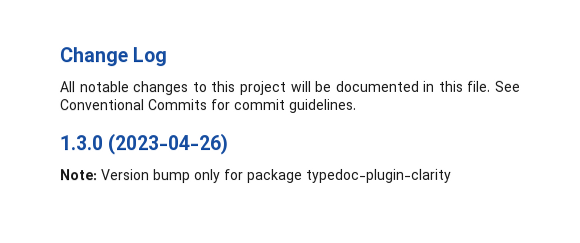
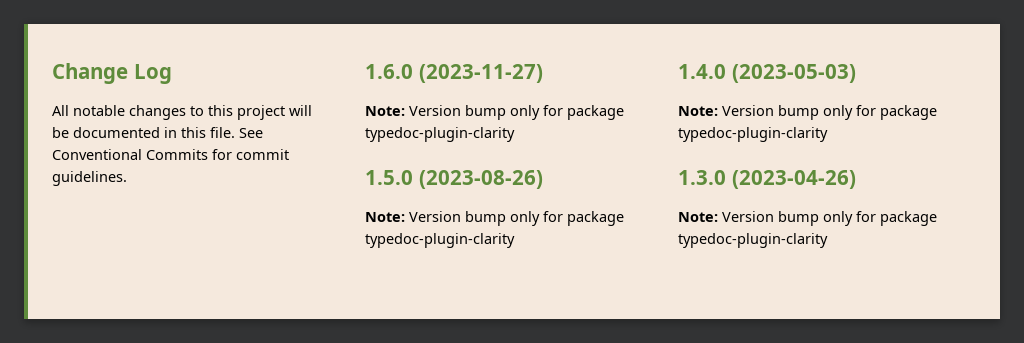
(356, 106) none -> [365,64,543,83] [365,105,624,120] [365,127,515,142] [365,170,543,189] [365,211,624,226] [365,233,515,248] [678,64,856,83] [678,105,937,120] [678,127,828,142] // 1.6.0 (2023-11-27) // Note: Version bump only for package typedoc-plugin-clarity // 1.5.0 (2023-08-26) // Note: Version bump only for package typedoc-plugin-clarity // 1.4.0 (2023-05-03) // Note: Version bump only for package typedoc-plugin-clarity

